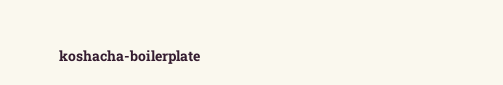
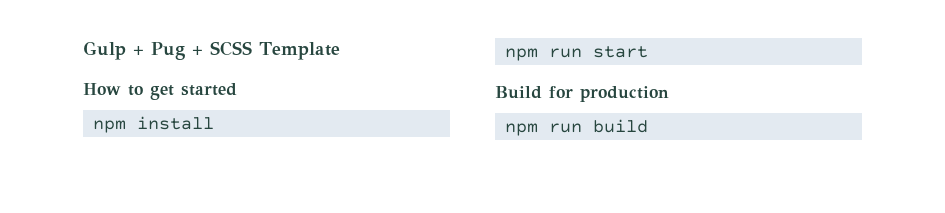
[59,50,200,64] koshacha-boilerplate -> [83,41,340,60] [83,83,237,100] [92,116,214,133] [504,46,648,61] [495,86,669,102] [504,119,648,136] Gulp + Pug + SCSS Template // How to get started // npm install // npm run start // Build for production // npm run build

